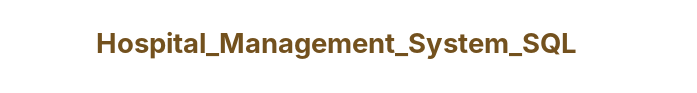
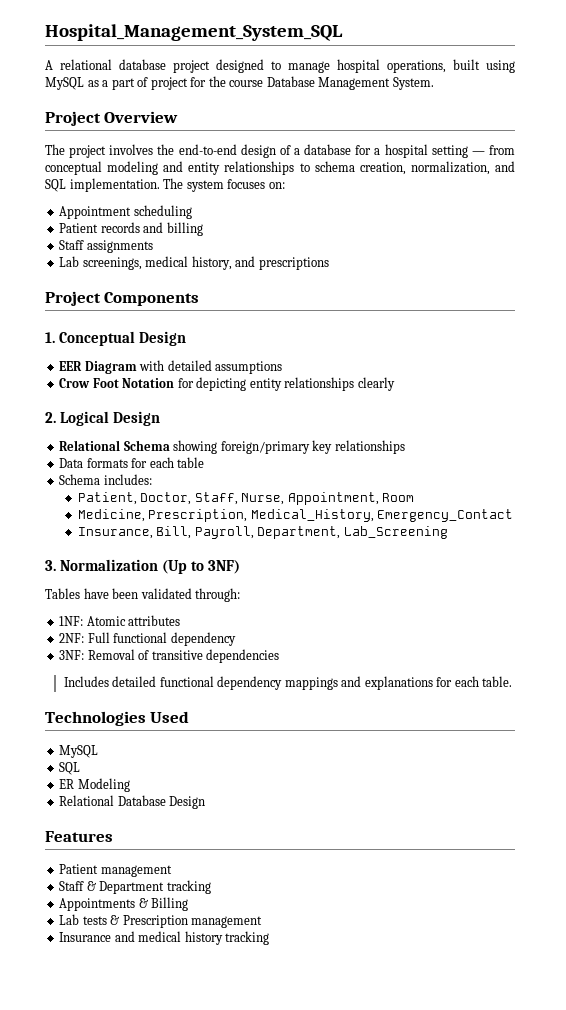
(577, 45) none -> [45,59,515,73] [45,76,434,90] [45,111,179,126] [45,144,516,158] [45,161,515,175] [45,178,285,192] [59,205,192,219] [59,222,203,236] [59,240,153,253] [59,256,329,270] [45,291,200,306] [45,331,186,346] [59,360,283,374] [59,377,395,391] [45,411,160,426] [59,440,405,454] [59,457,205,468] [59,474,152,485] [77,492,415,505] [77,509,514,522] [77,526,448,539] [45,559,240,574] [45,588,241,602] [59,615,181,626] [59,632,236,646] [59,649,280,663] [63,676,513,690] [45,711,190,726] [59,745,99,758] [59,762,81,775] [59,778,130,792] [59,795,206,809] [45,831,113,842] [59,864,172,877] [59,880,211,894] [59,897,189,911] [59,914,263,928] [59,931,270,945] // A relational database project designed to manage hospital operations, built using MySQL as a part of project for the course Database Management System. // Project Overview // The project involves the end-to-end design of a database for a hospital setting — from conceptual modeling and entity relationships to schema creation, normalization, and SQL implementation. The system focuses on: // Appointment scheduling // Patient records and billing // Staff assignments // Lab screenings, medical history, and prescriptions // Project Components // 1. Conceptual Design // EER Diagram with detailed assumptions // Crow Foot Notation for depicting entity relationships clearly // 2. Logical Design // Relational Schema showing foreign/primary key relationships // Data formats for each table // Schema includes: // Patient, Doctor, Staff, Nurse, Appointment, Room // Medicine, Prescription, Medical_History, Emergency_Contact // Insurance, Bill, Payroll, Department, Lab_Screening // 3. Normalization (Up to 3NF) // Tables have been validated through: // 1NF: Atomic attributes // 2NF: Full functional dependency // 3NF: Removal of transitive dependencies // Includes detailed functional dependency mappings and explanations for each table. // Technologies Used // MySQL // SQL // ER Modeling // Relational Database Design // Features // Patient management // Staff & Department tracking // Appointments & Billing // Lab tests & Prescription management // Insurance and medical history tracking

